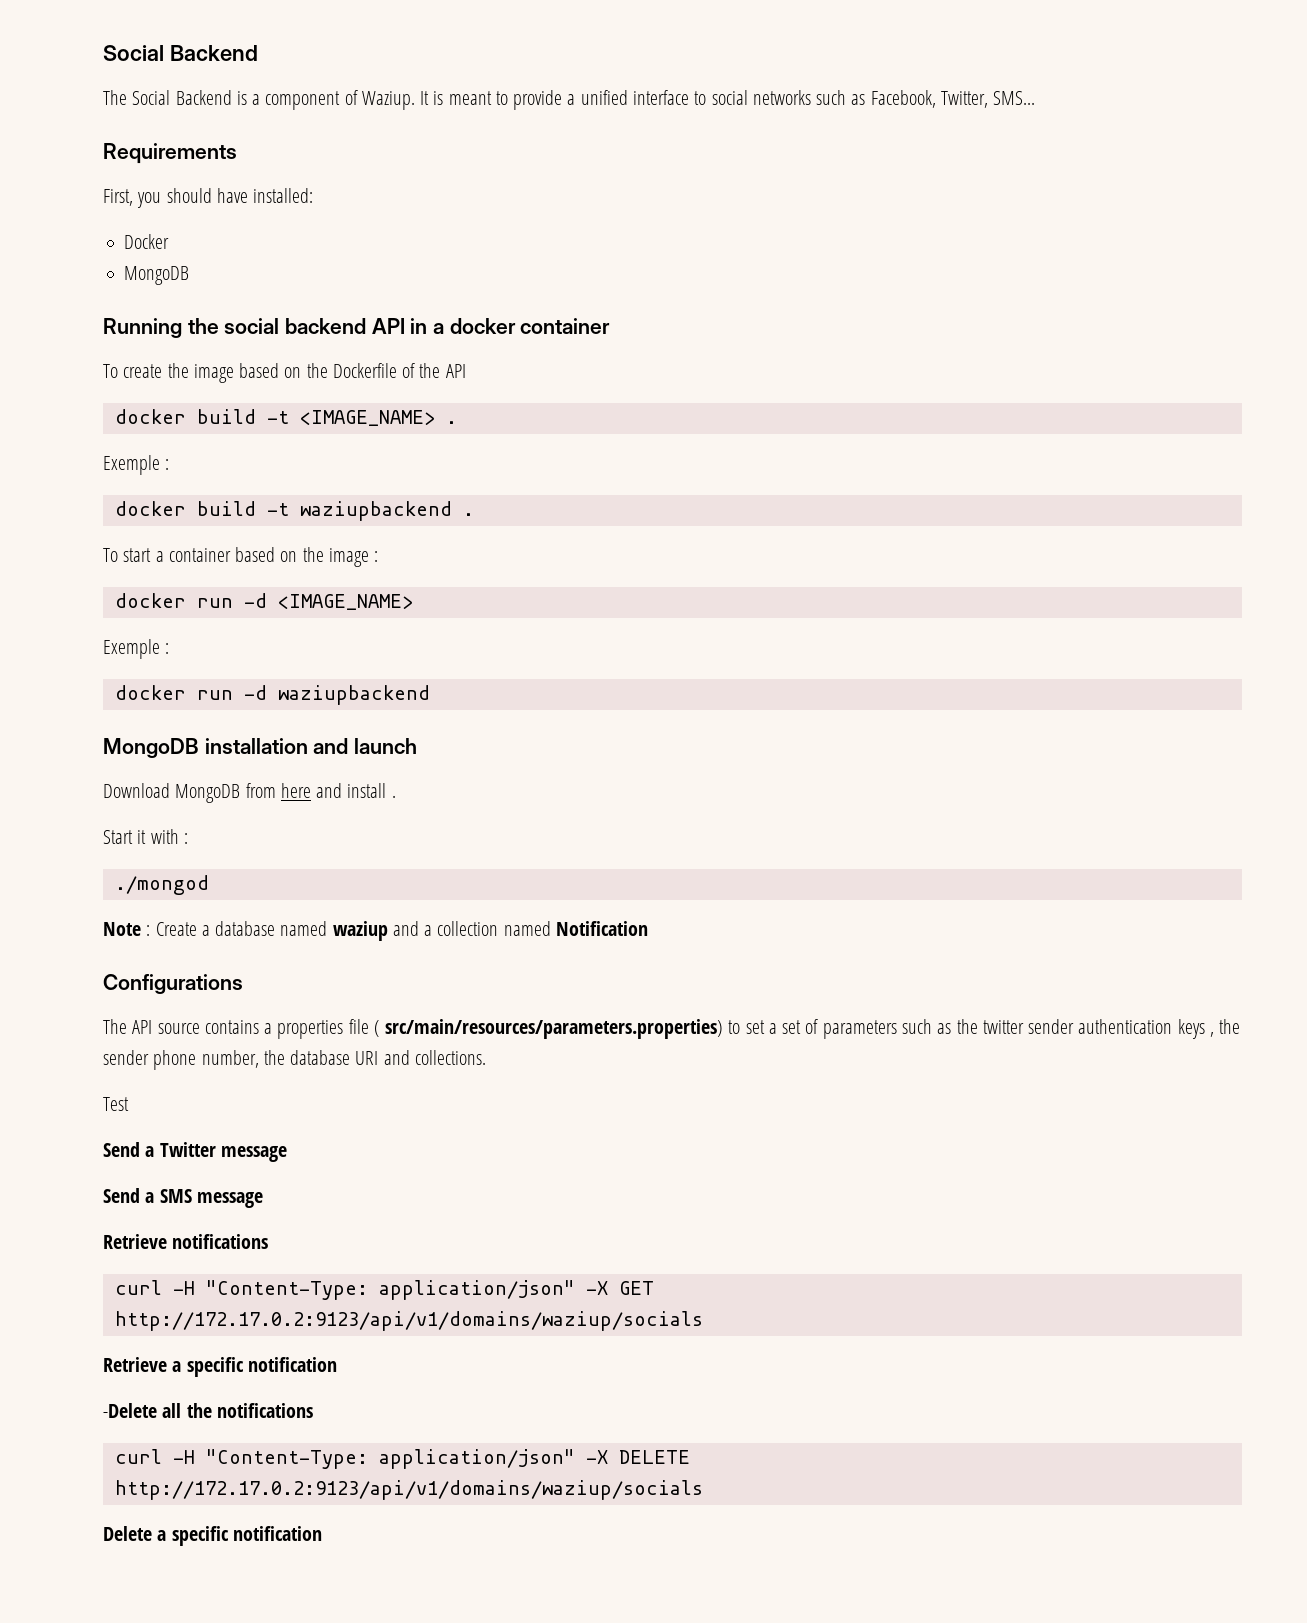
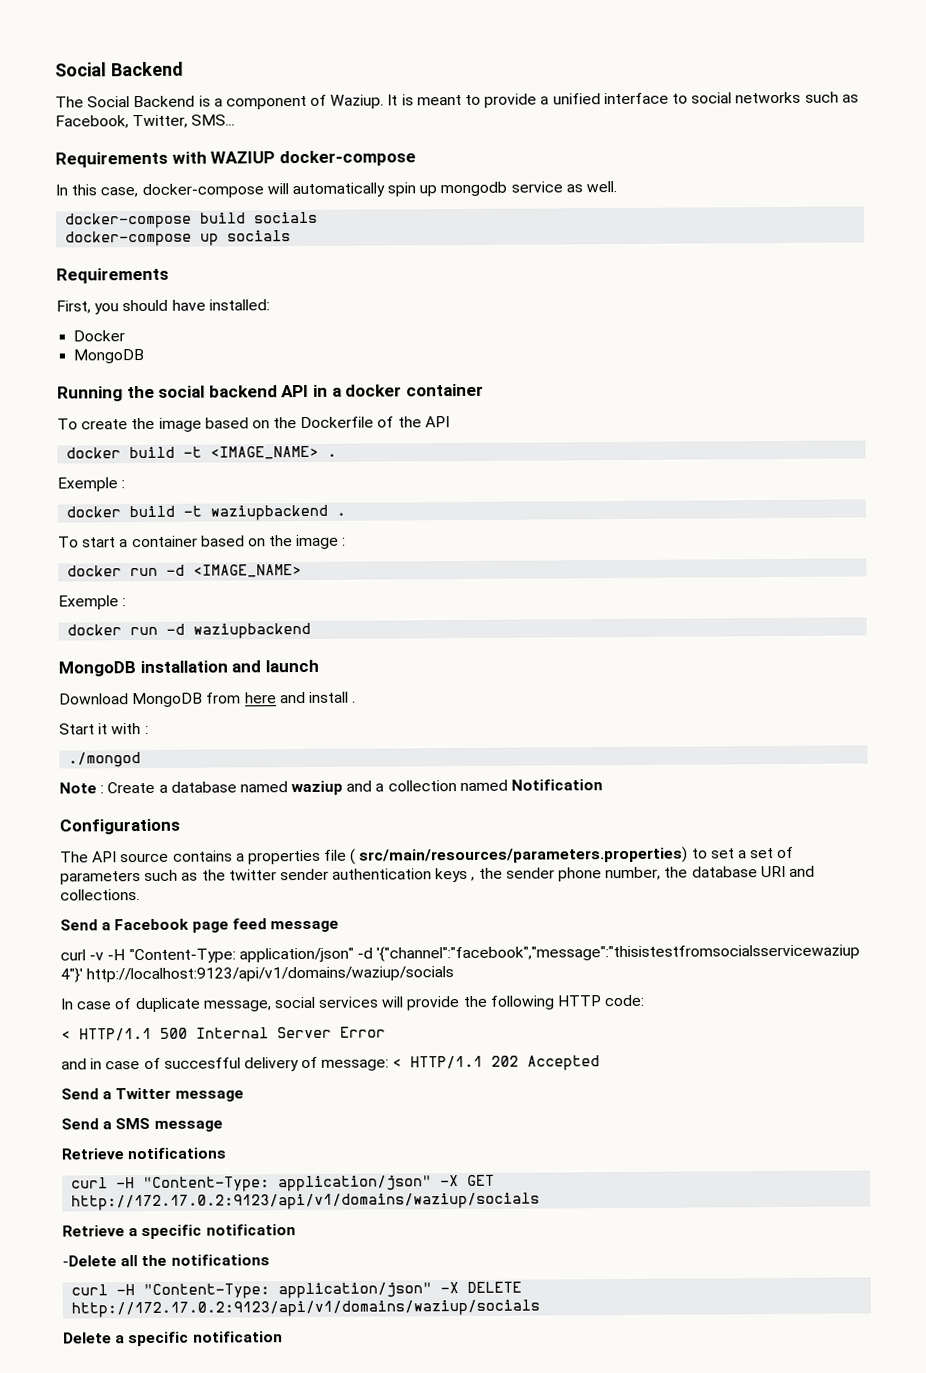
(1036, 98) none -> [55,150,416,168] [55,181,618,199] [65,211,319,229] [65,230,292,247] // Requirements with WAZIUP docker-compose // In this case, docker-compose will automatically spin up mongodb service as well. // docker-compose build socials // docker-compose up socials
[103,1097,129,1111] Test -> [60,918,339,933] [60,943,861,964] [60,966,455,983] [60,994,646,1013] [61,1026,386,1042] [61,1055,601,1072] Send a Facebook page feed message // curl -v -H "Content-Type: application/json" -d '{"channel":"facebook","message":"thisistestfromsocialsservicewaziup 4"}' http://localhost:9123/api/v1/domains/waziup/socials // In case of duplicate message, social services will provide the following HTTP code: // < HTTP/1.1 500 Internal Server Error // and in case of succesfful delivery of message: < HTTP/1.1 202 Accepted

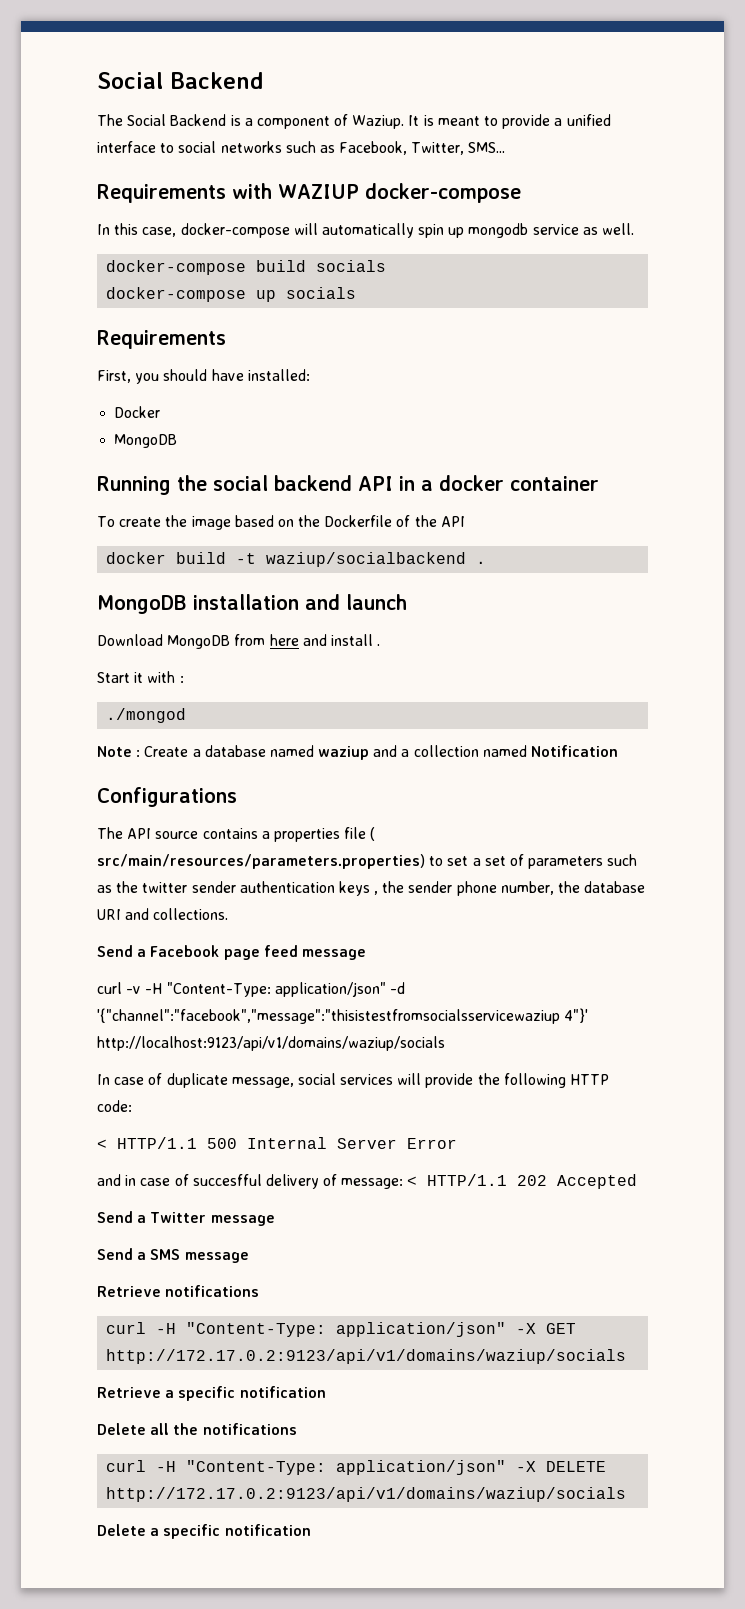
[210,445,338,460] [57,477,126,492] [66,504,347,521] [58,534,347,550] [67,564,303,578] [58,595,127,610] [67,622,312,639] <IMAGE_NAME> . // Exemple : // docker build -t waziupbackend . // To start a container based on the image : // docker run -d <IMAGE_NAME> // Exemple : // docker run -d waziupbackend -> [266,552,487,567] waziup/socialbackend .
[62,1255,117,1267] -Delete -> [97,1423,146,1435] Delete

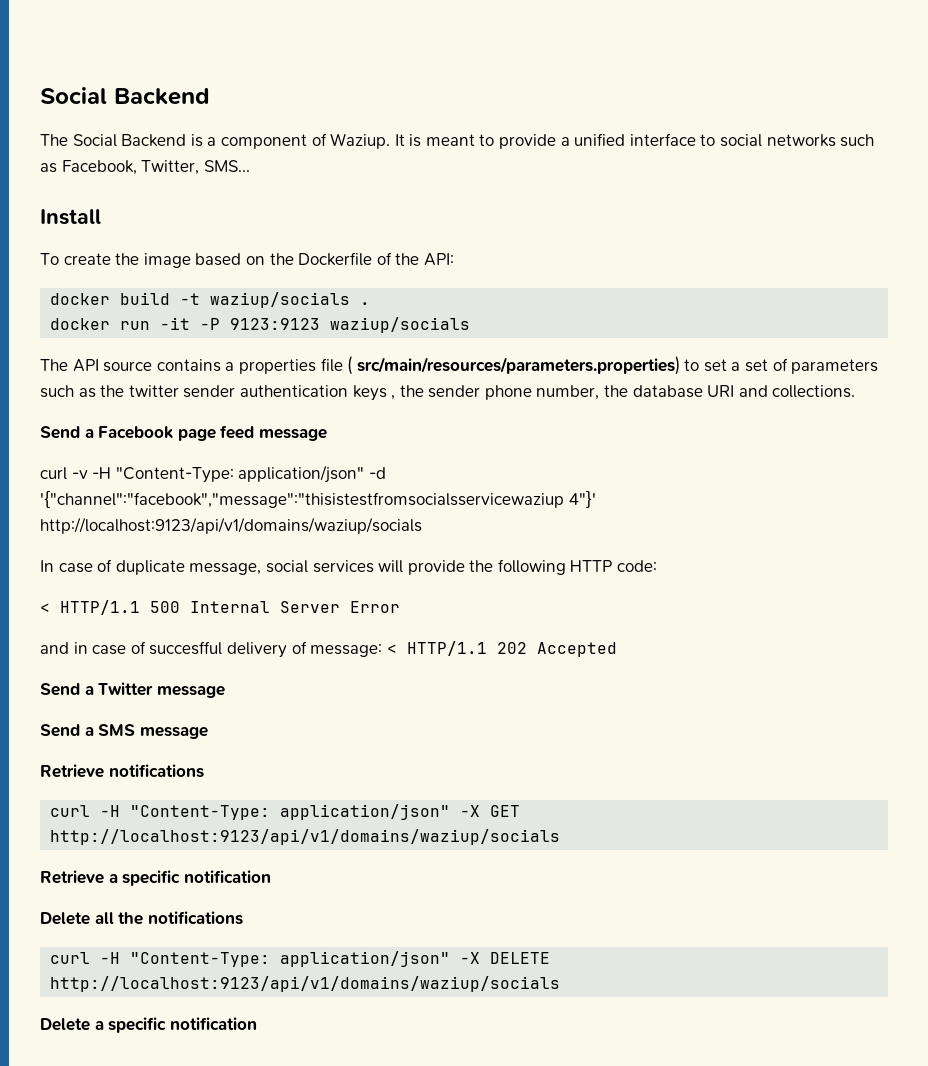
[97,183,521,203] [97,223,635,238] [106,260,387,275] [106,287,357,302] [97,330,226,349] [97,369,310,384] [114,406,161,418] [114,434,178,448] [97,475,599,495] Requirements with WAZIUP docker-compose // In this case, docker-compose will automatically spin up mongodb service as well. // docker-compose build socials // docker-compose up socials // Requirements // First, you should have installed: // Docker // MongoDB // Running the social backend API in a docker container -> [40,209,101,225] Install
[440,516,465,527] API -> [423,253,454,266] API:
[266,552,487,567] [97,594,407,614] [97,634,381,649] [97,671,184,683] [106,708,187,723] [97,745,619,760] [97,787,237,807] waziup/socialbackend . // MongoDB installation and launch // Download MongoDB from here and install . // Start it with : // ./mongod // Note : Create a database named waziup and a collection named Notification // Configurations -> [210,292,371,308] [50,317,471,333] waziup/socials . // docker run -it -P 9123:9123 waziup/socials
[106,1349,627,1364] http://172.17.0.2:9123/api/v1/domains/waziup/socials -> [50,829,561,845] http://localhost:9123/api/v1/domains/waziup/socials
[106,1487,627,1502] http://172.17.0.2:9123/api/v1/domains/waziup/socials -> [50,976,561,992] http://localhost:9123/api/v1/domains/waziup/socials

